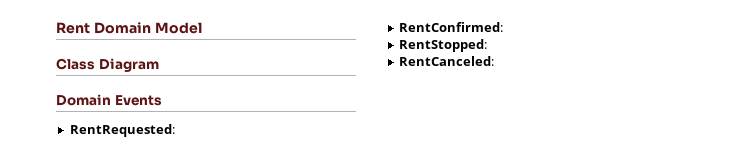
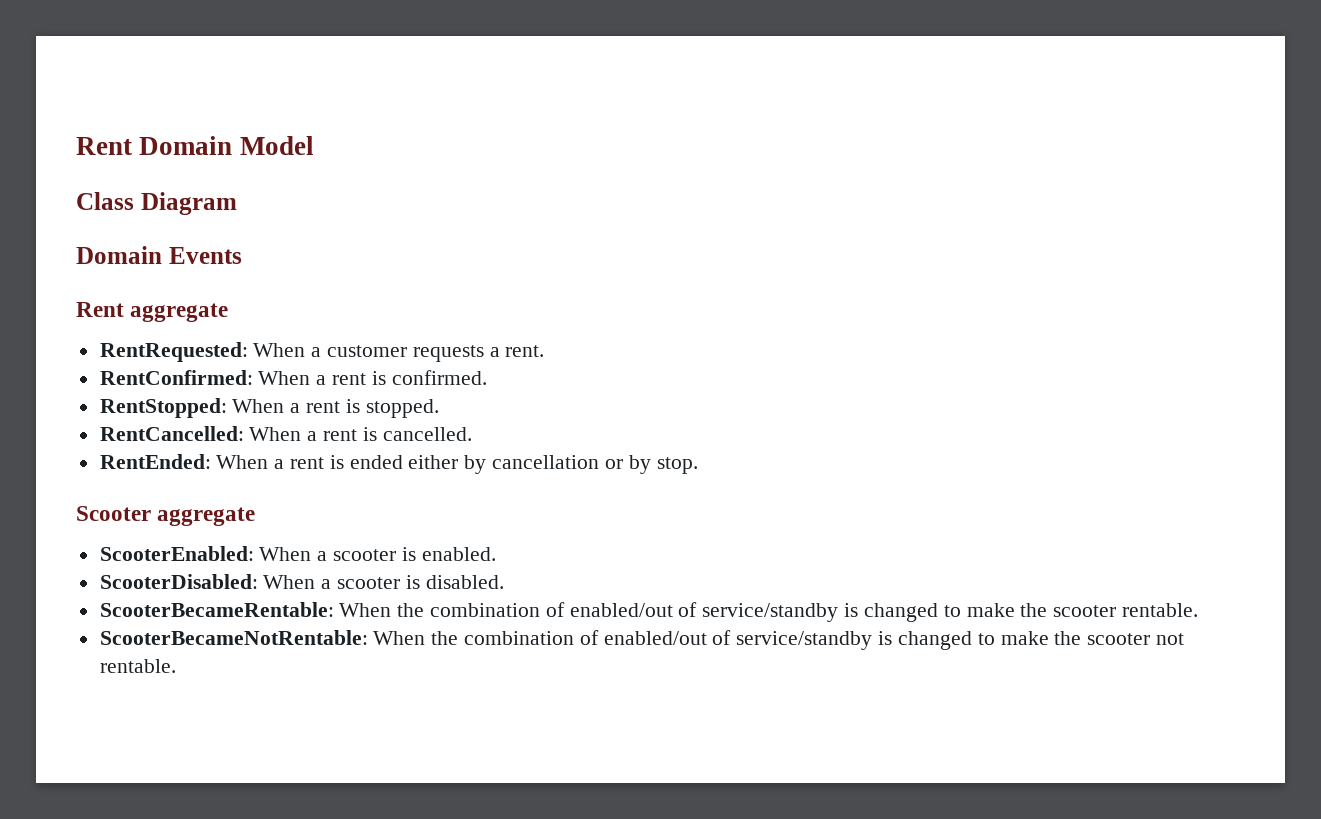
(162, 100) none -> [76,302,229,322] // Rent aggregate
[398,22,503,32] [398,39,487,52] [398,56,494,66] // RentConfirmed: // RentStopped: // RentCanceled: -> [253,343,545,362] [99,370,487,385] [99,398,439,418] [99,426,472,441] [99,454,698,474] [76,506,256,526] [99,546,496,561] [99,574,504,589] [99,602,1198,622] [99,630,1184,650] [99,659,176,673] When a customer requests a rent. // RentConfirmed: When a rent is confirmed. // RentStopped: When a rent is stopped. // RentCancelled: When a rent is cancelled. // RentEnded: When a rent is ended either by cancellation or by stop. // Scooter aggregate // ScooterEnabled: When a scooter is enabled. // ScooterDisabled: When a scooter is disabled. // ScooterBecameRentable: When the combination of enabled/out of service/standby is changed to make the scooter rentable. // ScooterBecameNotRentable: When the combination of enabled/out of service/standby is changed to make the scooter not rentable.

